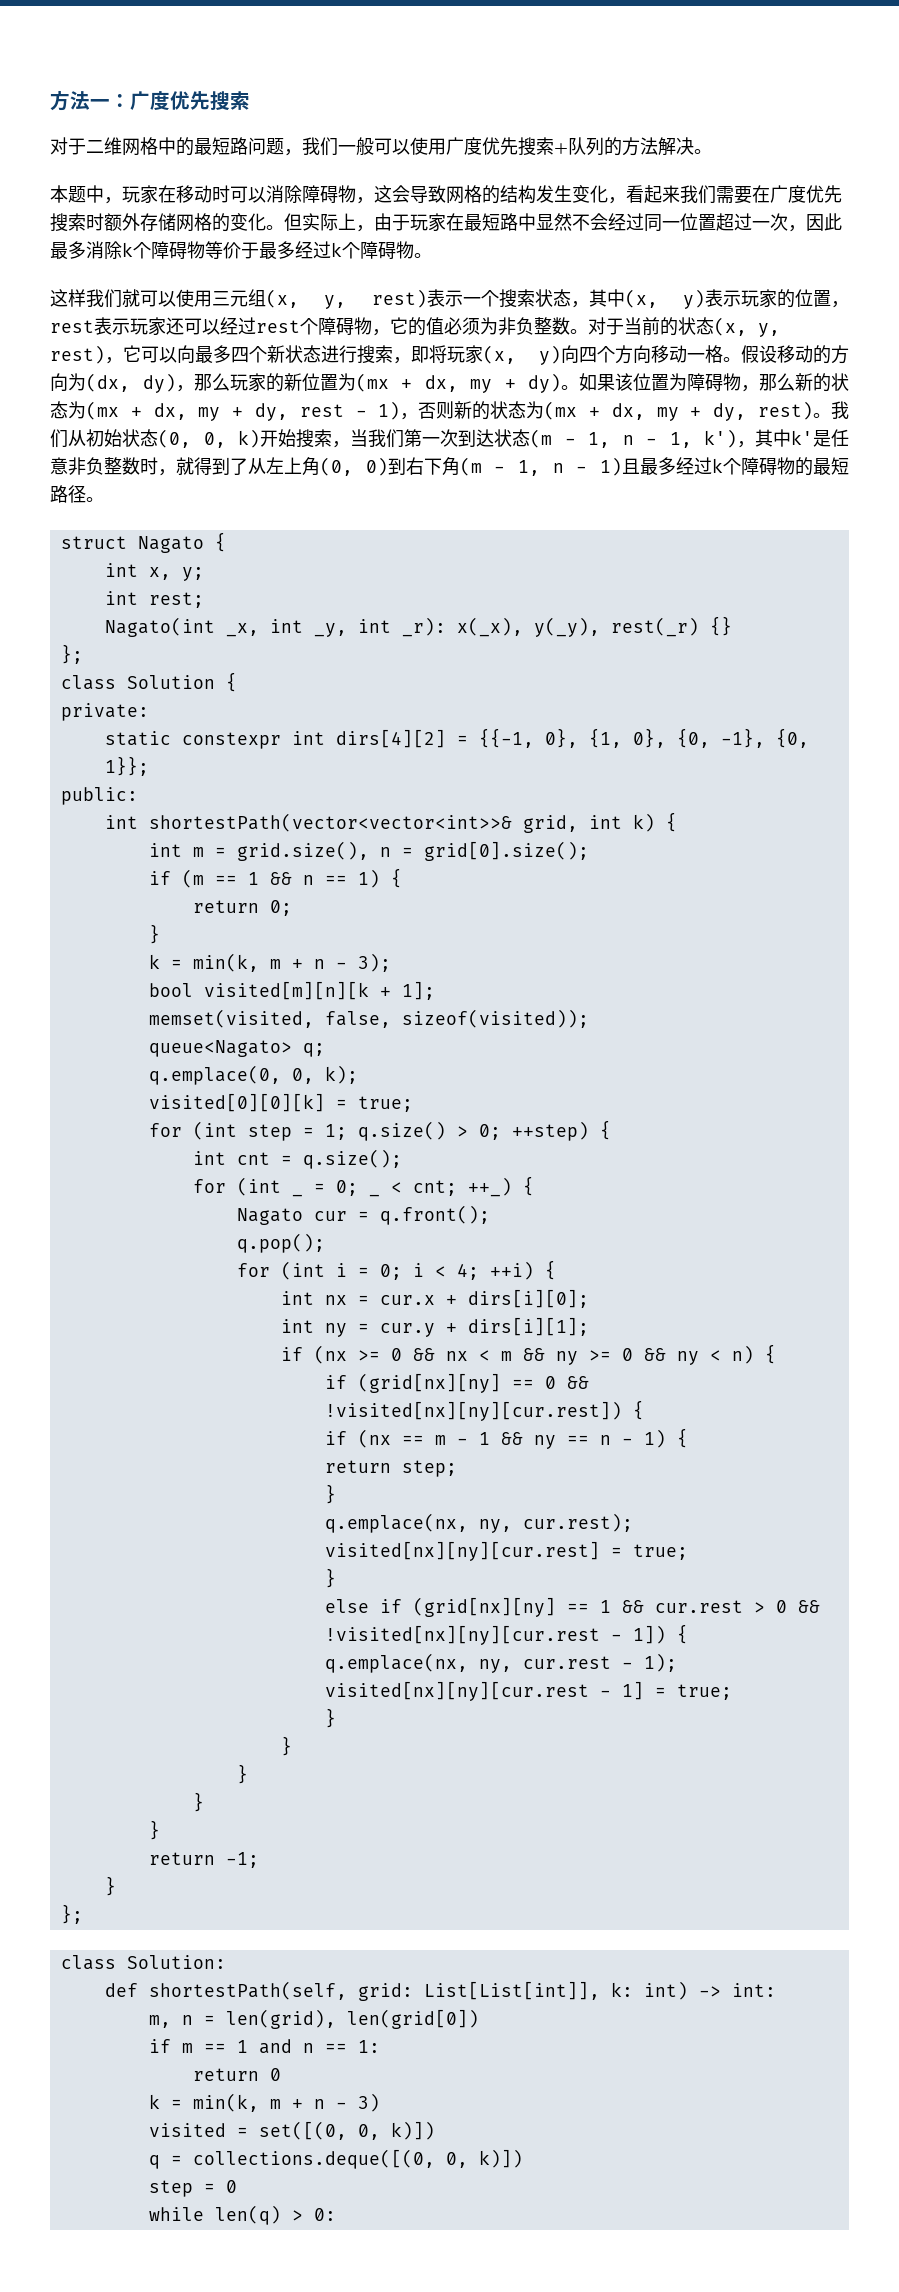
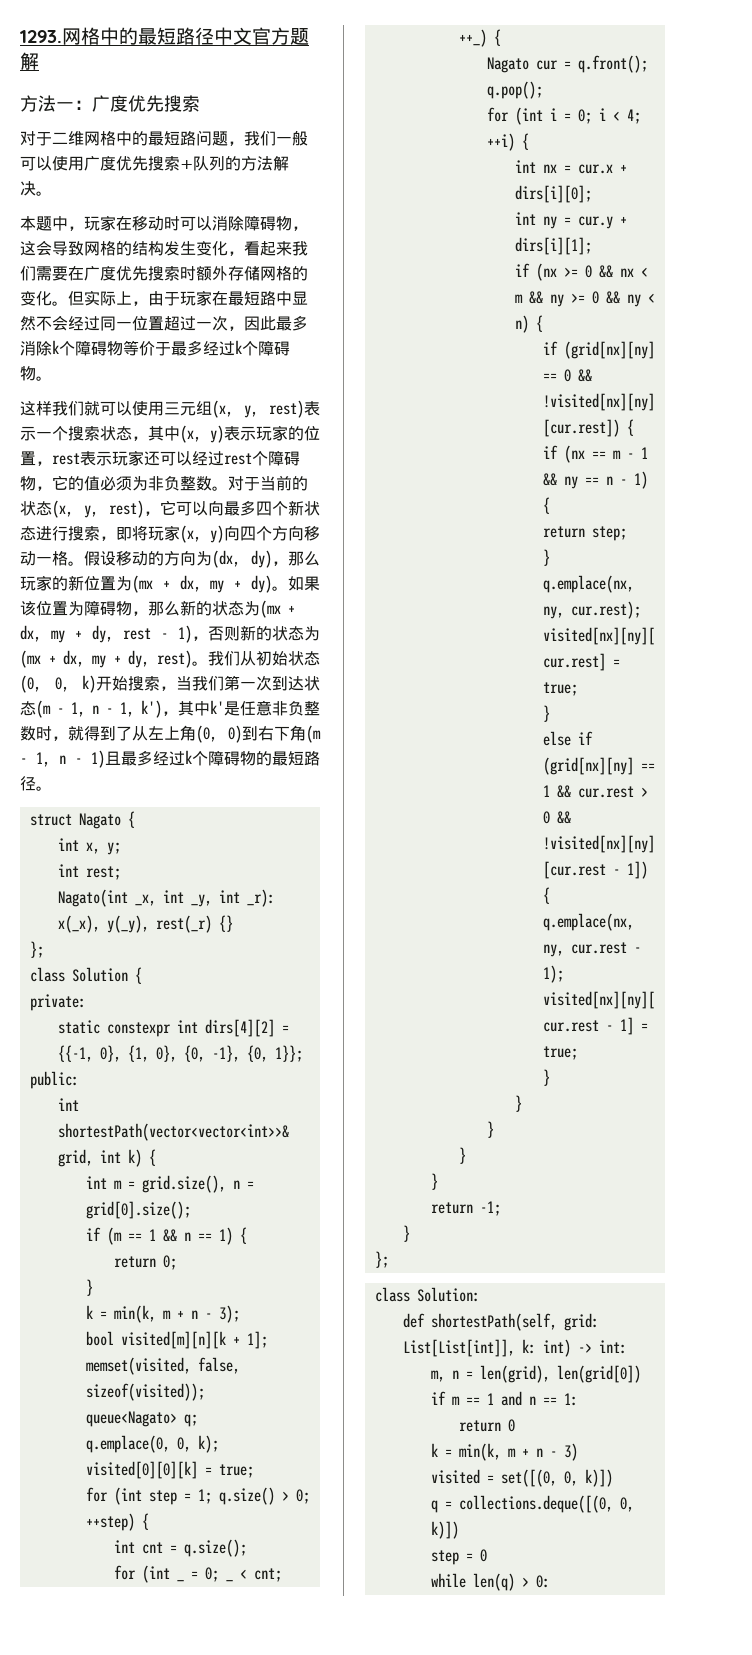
(50, 100) none -> [20,27,309,45] [20,52,39,70] 1293.网格中的最短路径中文官方题解 //

